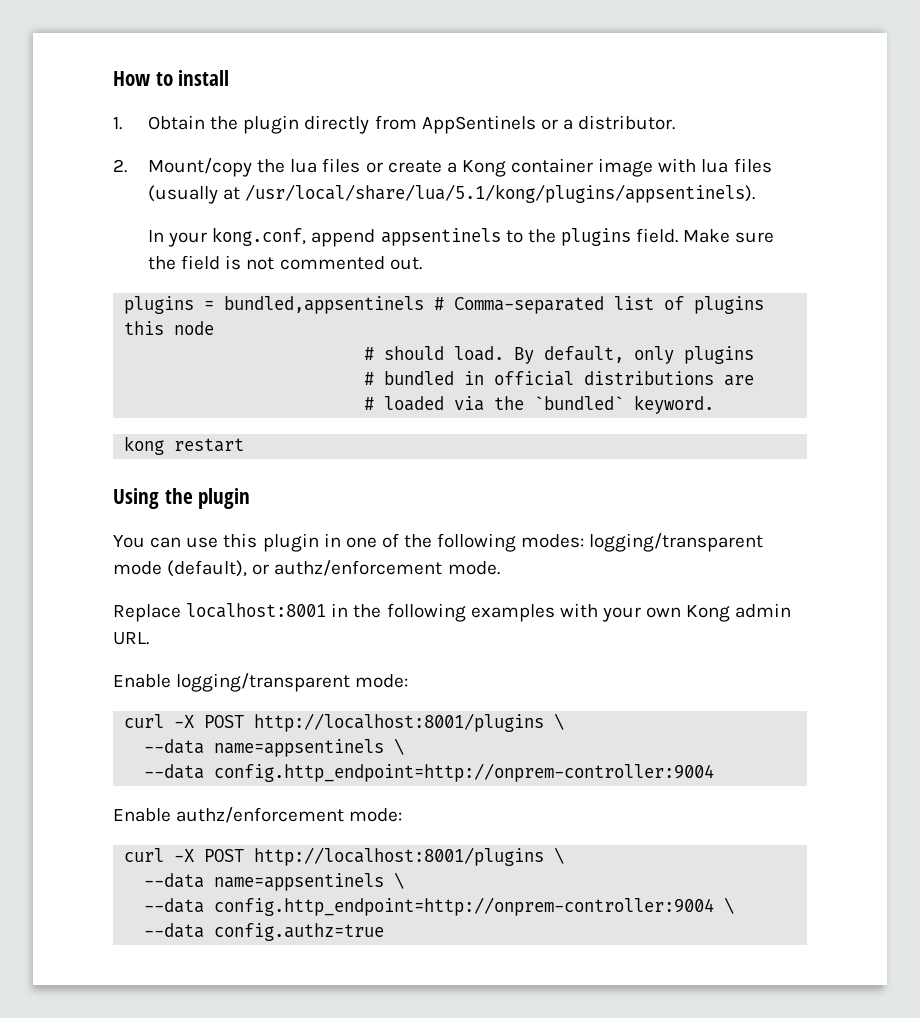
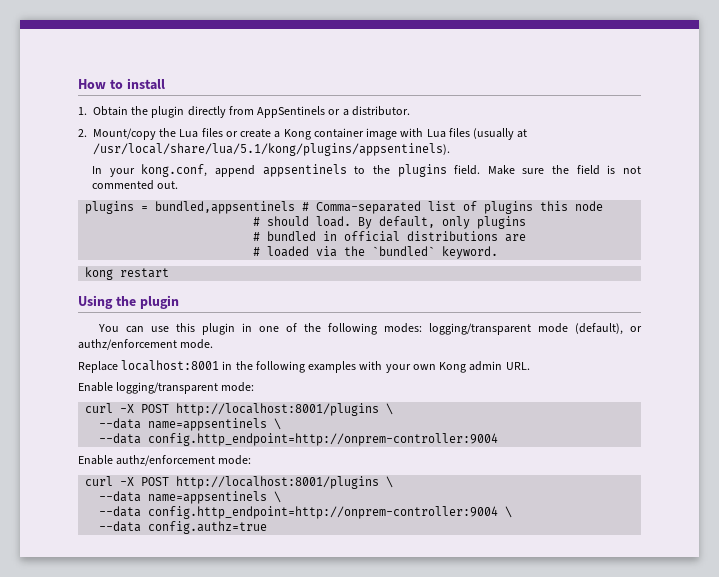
[290,159,318,173] lua -> [179,129,199,138] Lua
[701,159,729,173] lua -> [426,129,446,138] Lua

